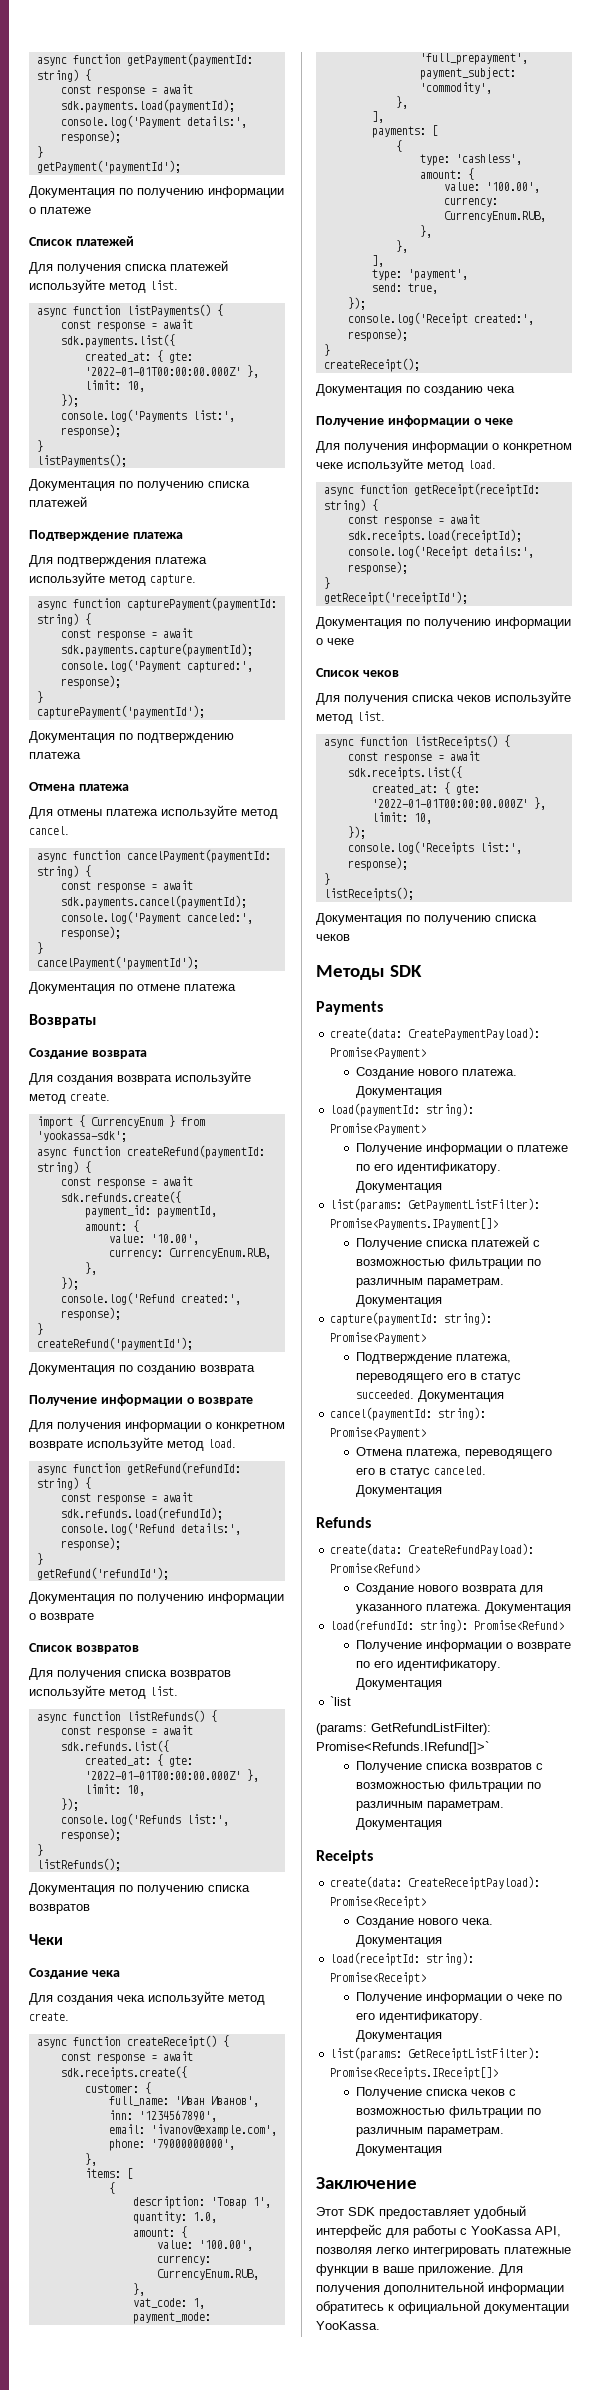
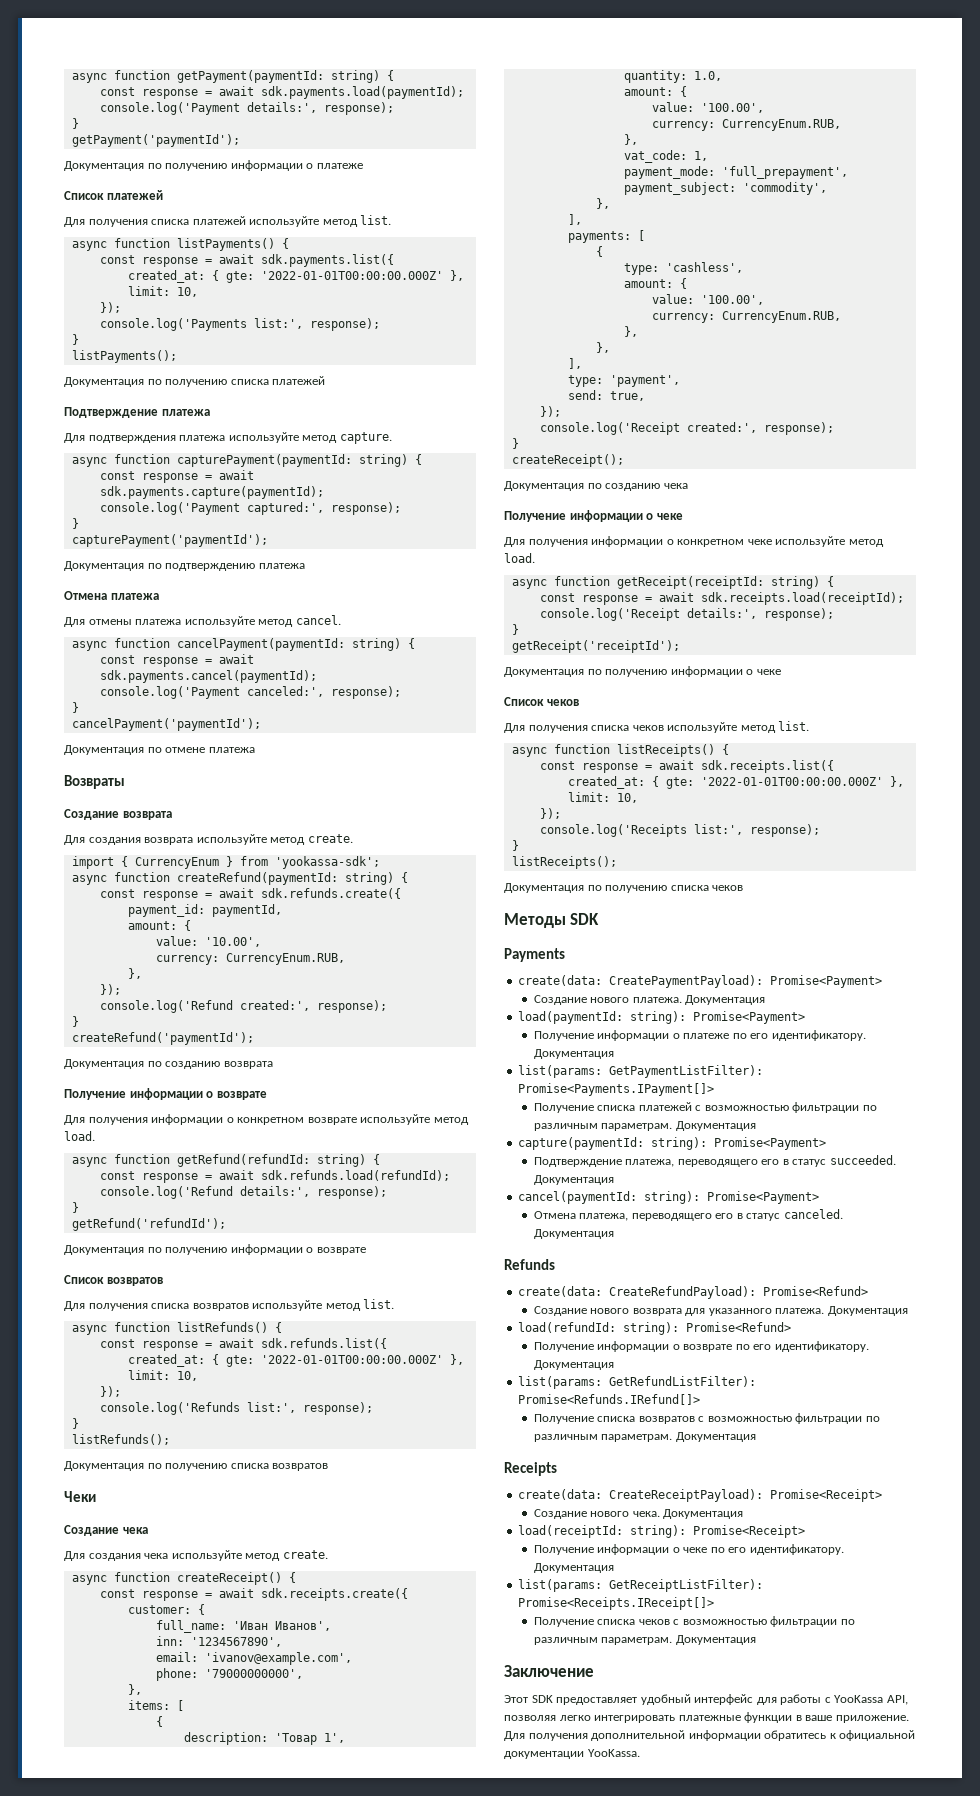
[330,1696,352,1706] [316,1723,491,1735] [316,1741,489,1754] `list // (params: GetRefundListFilter): Promise<Refunds.IRefund[]>` -> [518,1376,757,1389] [518,1394,701,1405] list(params: GetRefundListFilter): Promise<Refunds.IRefund[]>

